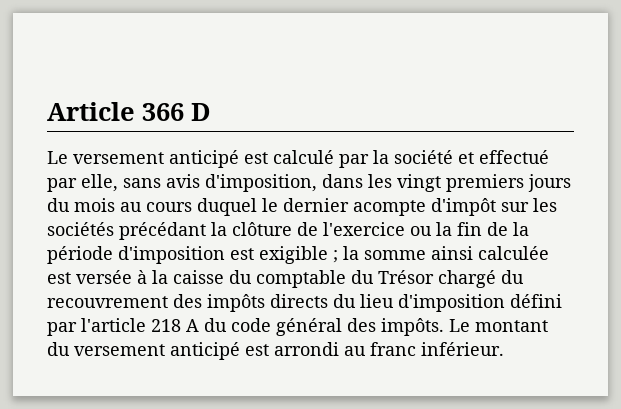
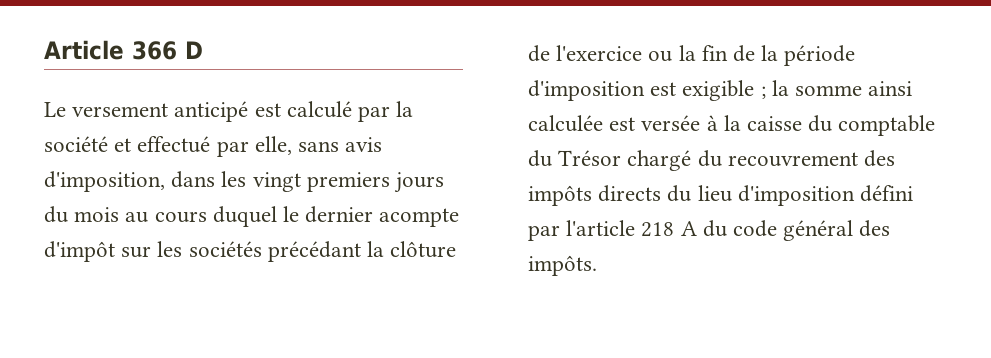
[449,319,548,332] [47,342,504,360] Le montant du versement anticipé est arrondi au franc inférieur. -> (597, 265) none

